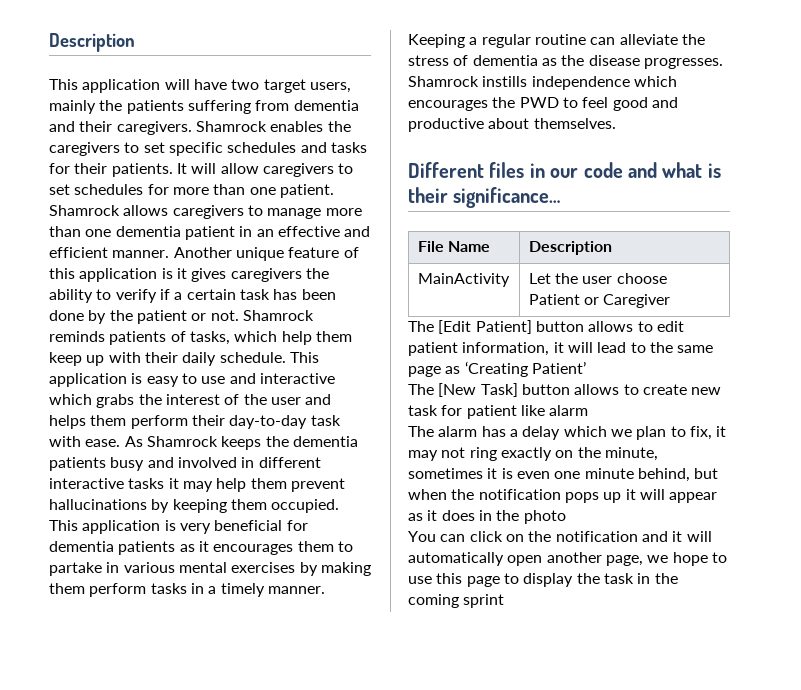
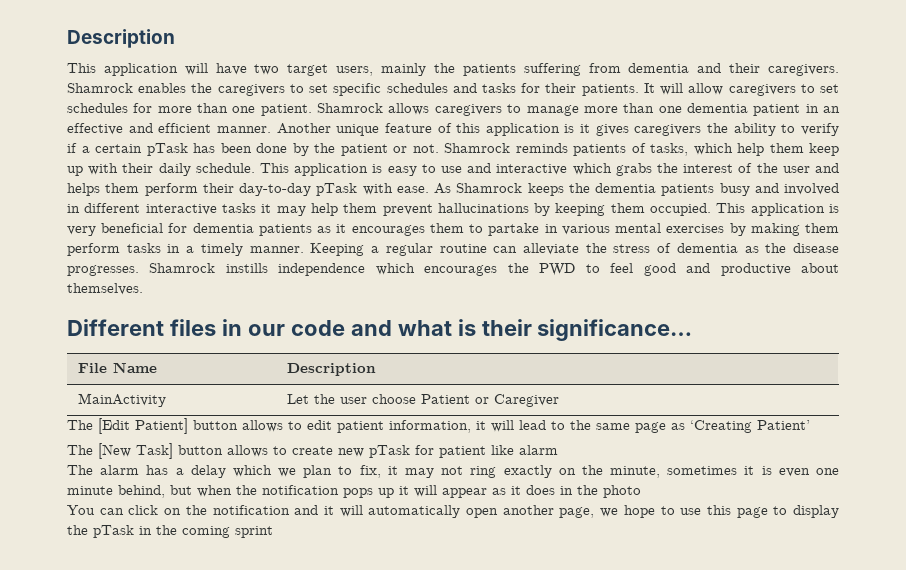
[239,289,270,300] task -> [146,143,188,156] pTask
[310,415,341,426] task -> [316,183,358,196] pTask
[408,405,438,416] task -> [369,445,410,458] pTask
[603,573,634,584] task -> [93,525,134,538] pTask

